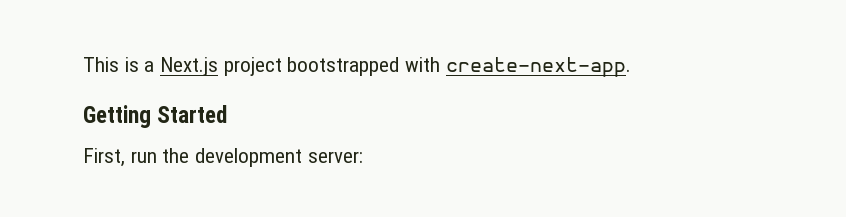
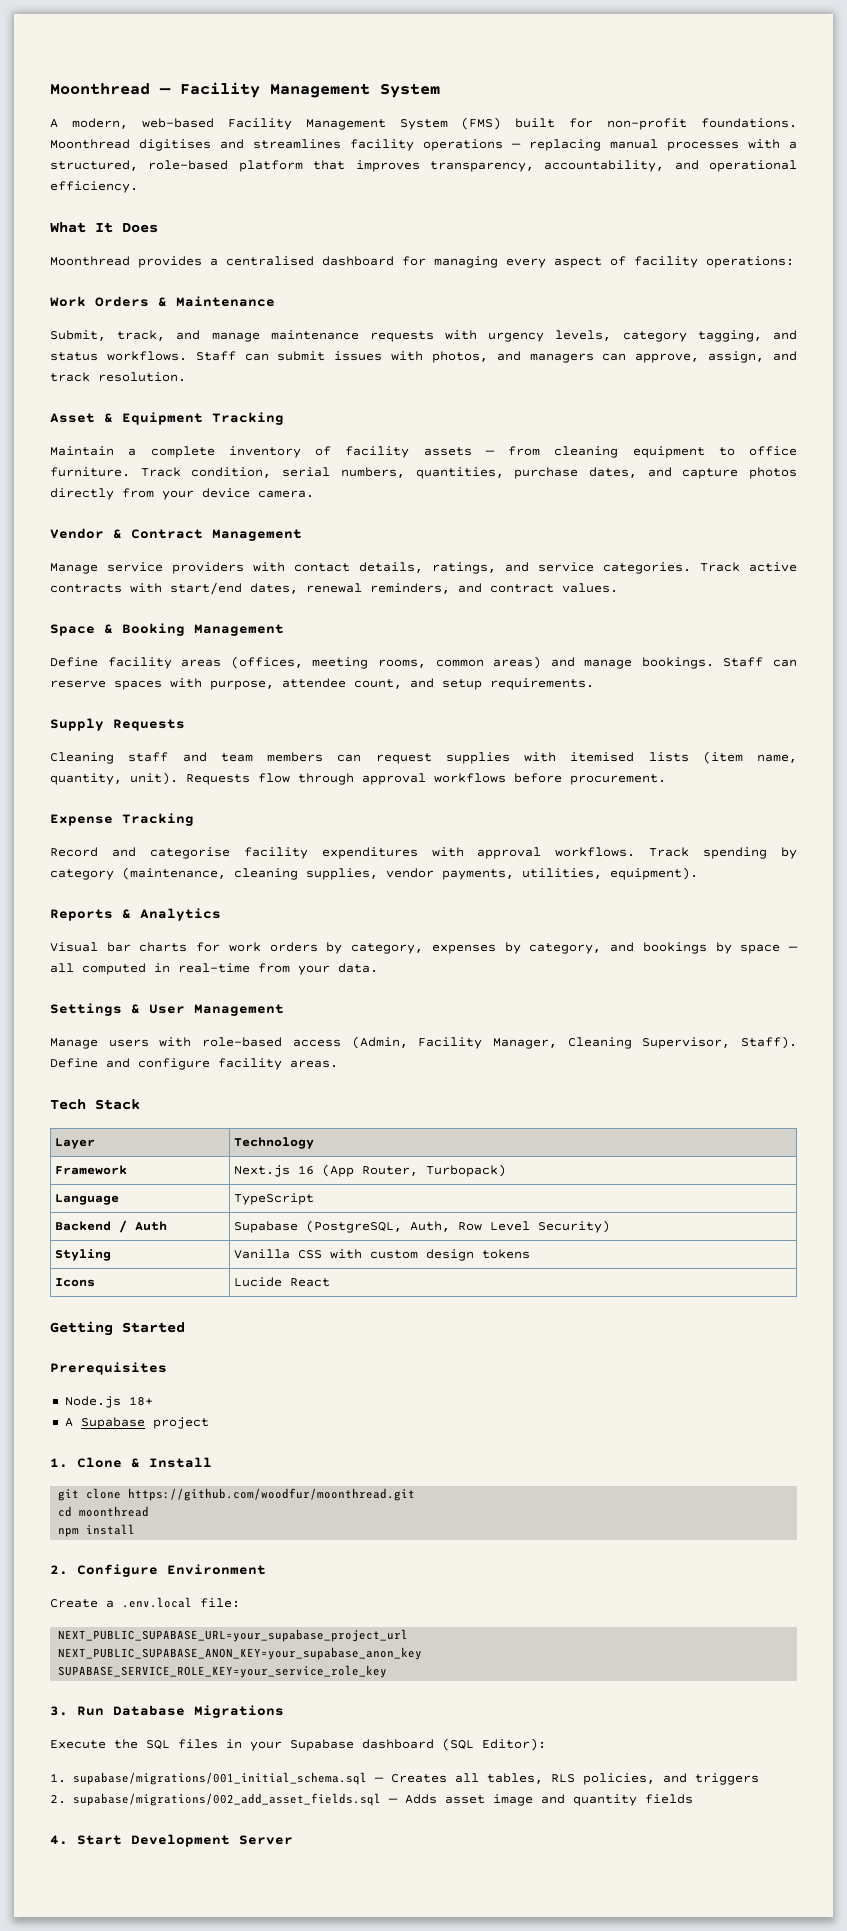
[83,57,631,77] [83,105,228,128] [83,148,363,167] This is a Next.js project bootstrapped with create-next-app. // Getting Started // First, run the development server: -> [50,82,440,98] [50,117,797,130] [50,139,797,151] [50,160,797,172] [50,181,138,193] [50,222,158,233] [50,256,794,268] [50,296,275,307] [50,330,797,342] [50,351,797,363] [50,372,186,382] [50,412,284,425] [50,446,797,458] [50,467,798,479] [50,488,314,500] [50,528,302,541] [50,562,797,574] [50,582,618,595] [50,623,284,636] [50,656,798,669] [50,678,594,690] [50,718,185,731] [50,751,797,764] [50,772,666,785] [50,813,194,826] [50,847,797,859] [50,867,698,880] [50,908,221,921] [50,942,799,954] [50,963,378,975] [50,1003,284,1016] [50,1036,797,1049] [50,1058,338,1070] [50,1099,140,1110] [55,1138,96,1149] [234,1137,315,1149] [55,1165,128,1175] [234,1164,507,1177] [55,1194,120,1205] [234,1193,315,1205] [55,1220,168,1233] [234,1220,611,1233] [55,1249,112,1261] [234,1249,531,1261] [55,1278,96,1287] [234,1277,331,1287] [50,1321,185,1336] [50,1362,167,1375] [64,1396,153,1408] [64,1417,209,1429] [50,1457,212,1468] [58,1488,416,1501] [58,1506,150,1517] [58,1524,136,1537] [50,1564,266,1577] [50,1597,240,1608] [58,1629,409,1642] [58,1647,423,1660] [58,1665,388,1678] [50,1705,284,1718] [50,1738,546,1751] [50,1772,759,1785] [50,1793,693,1806] [50,1834,293,1847] Moonthread — Facility Management System // A modern, web-based Facility Management System (FMS) built for non-profit foundations. Moonthread digitises and streamlines facility operations — replacing manual processes with a structured, role-based platform that improves transparency, accountability, and operational efficiency. // What It Does // Moonthread provides a centralised dashboard for managing every aspect of facility operations: // Work Orders & Maintenance // Submit, track, and manage maintenance requests with urgency levels, category tagging, and status workflows. Staff can submit issues with photos, and managers can approve, assign, and track resolution. // Asset & Equipment Tracking // Maintain a complete inventory of facility assets — from cleaning equipment to office furniture. Track condition, serial numbers, quantities, purchase dates, and capture photos directly from your device camera. // Vendor & Contract Management // Manage service providers with contact details, ratings, and service categories. Track active contracts with start/end dates, renewal reminders, and contract values. // Space & Booking Management // Define facility areas (offices, meeting rooms, common areas) and manage bookings. Staff can reserve spaces with purpose, attendee count, and setup requirements. // Supply Requests // Cleaning staff and team members can request supplies with itemised lists (item name, quantity, unit). Requests flow through approval workflows before procurement. // Expense Tracking // Record and categorise facility expenditures with approval workflows. Track spending by category (maintenance, cleaning supplies, vendor payments, utilities, equipment). // Reports & Analytics // Visual bar charts for work orders by category, expenses by category, and bookings by space — all computed in real-time from your data. // Settings & User Management // Manage users with role-based access (Admin, Facility Manager, Cleaning Supervisor, Staff). Define and configure facility areas. // Tech Stack // Layer | Technology // Framework | Next.js 16 (App Router, Turbopack) // Language | TypeScript // Backend / Auth | Supabase (PostgreSQL, Auth, Row Level Security) // Styling | Vanilla CSS with custom design tokens // Icons | Lucide React // Getting Started // Prerequisites // Node.js 18+ // A Supabase project // 1. Clone & Install // git clone https://github.com/woodfur/moonthread.git // cd moonthread // npm install // 2. Configure Environment // Create a .env.local file: // NEXT_PUBLIC_SUPABASE_URL=your_supabase_project_url // NEXT_PUBLIC_SUPABASE_ANON_KEY=your_supabase_anon_key // SUPABASE_SERVICE_ROLE_KEY=your_service_role_key // 3. Run Database Migrations // Execute the SQL files in your Supabase dashboard (SQL Editor): // 1. supabase/migrations/001_initial_schema.sql — Creates all tables, RLS policies, and triggers // 2. supabase/migrations/002_add_asset_fields.sql — Adds asset image and quantity fields // 4. Start Development Server

